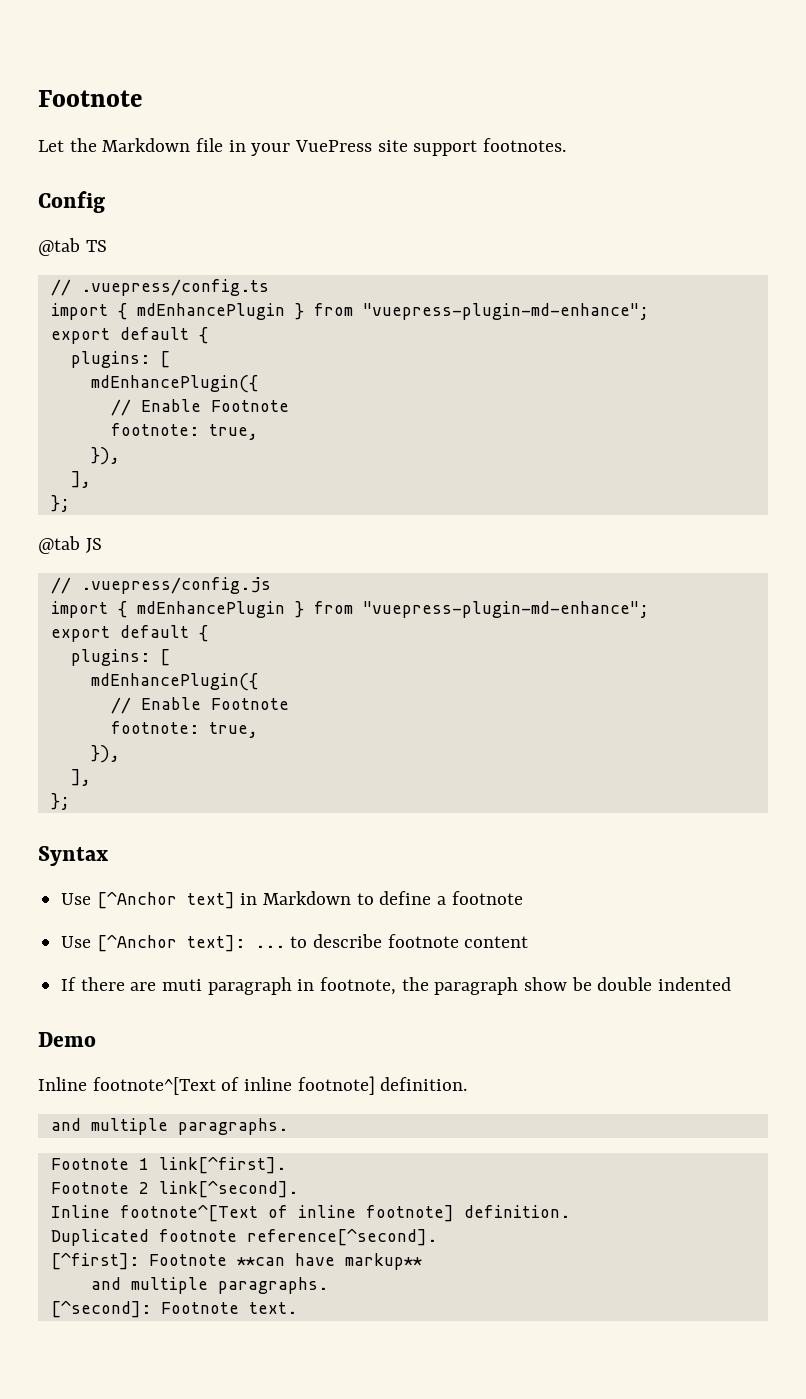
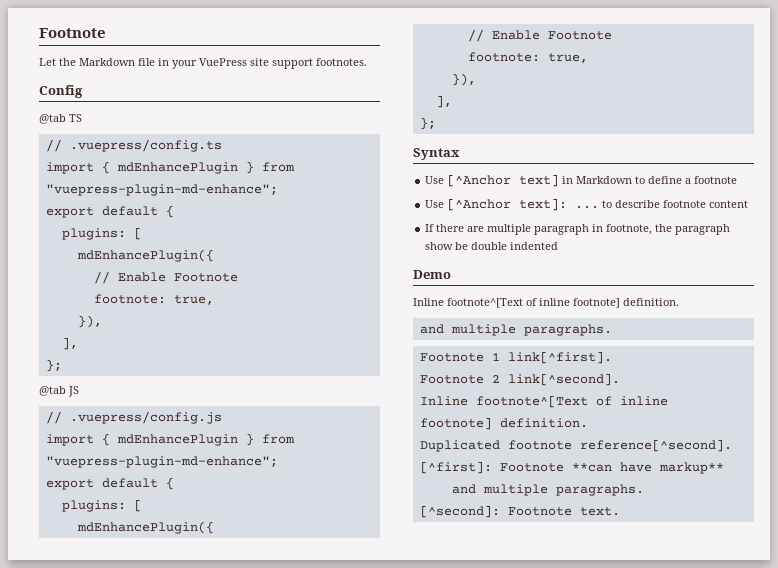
[162,979,203,991] muti -> [487,224,532,235] multiple

